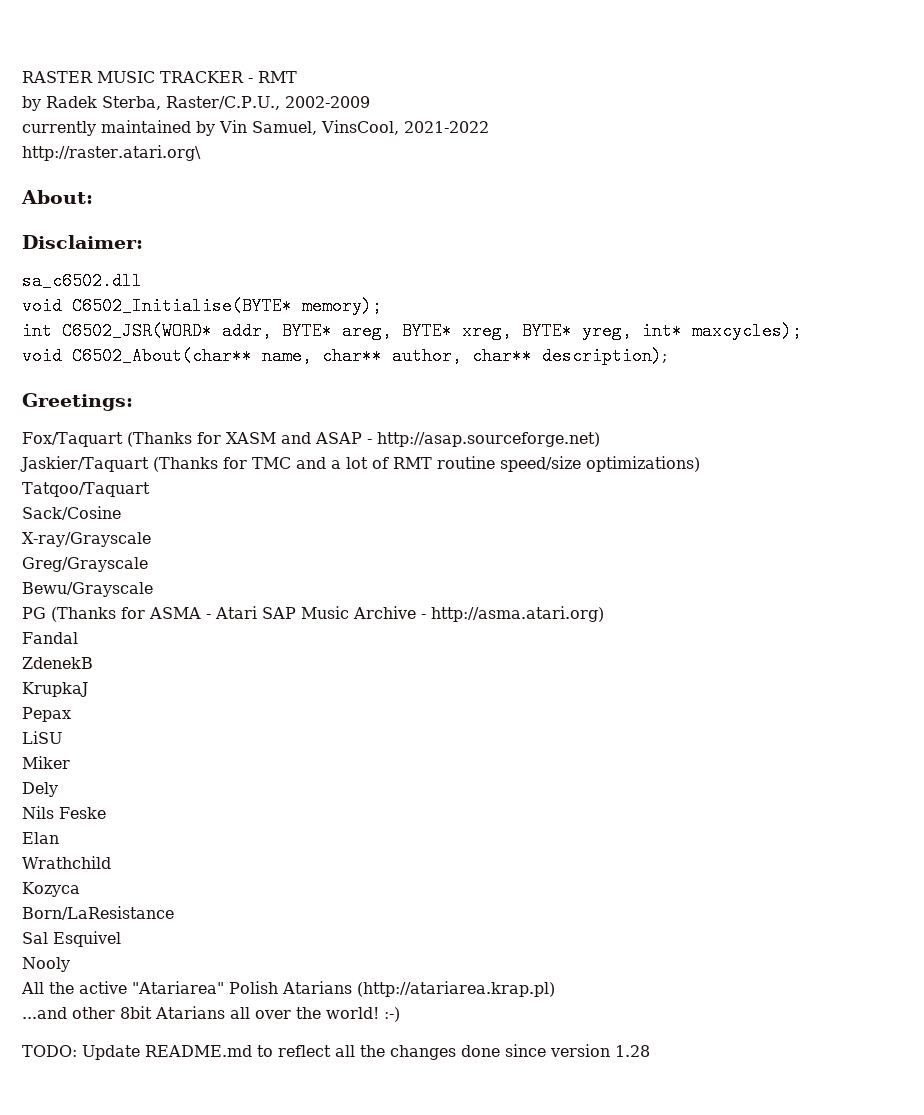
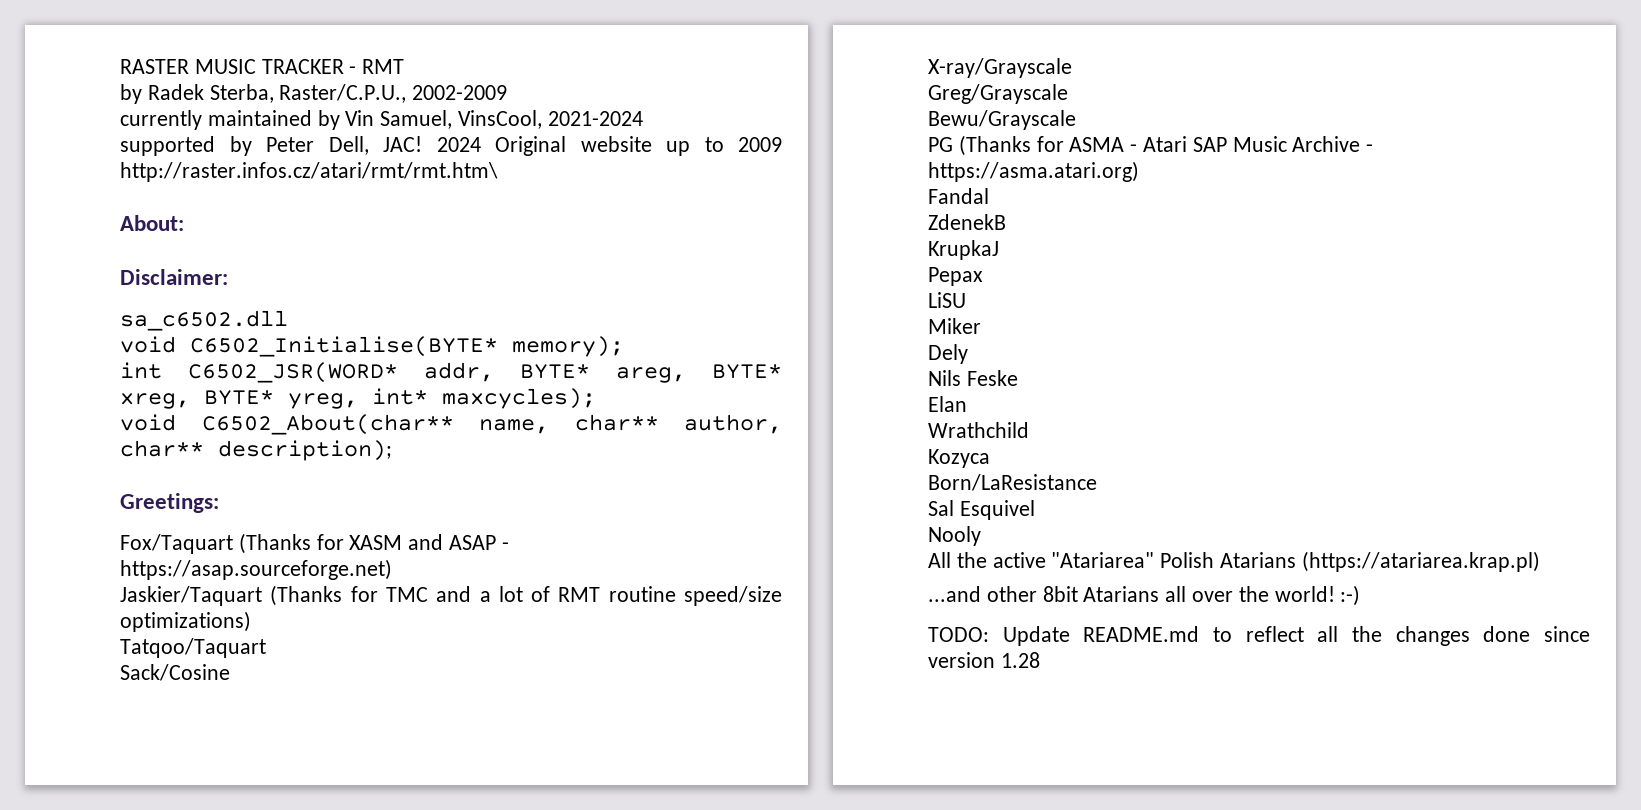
[404,121,489,133] [22,145,201,161] 2021-2022 // http://raster.atari.org\ -> [547,111,643,126] [120,136,782,156] [120,162,498,182] 2021-2024 // supported by Peter Dell, JAC! 2024 Original website up to 2009 http://raster.infos.cz/atari/rmt/rmt.htm\
[376,432,600,447] http://asap.sourceforge.net) -> [120,559,392,580] https://asap.sourceforge.net)
[431,606,604,622] http://asma.atari.org) -> [928,161,1139,182] https://asma.atari.org)
[357,981,555,997] (http://atariarea.krap.pl) -> [1301,551,1540,572] (https://atariarea.krap.pl)

